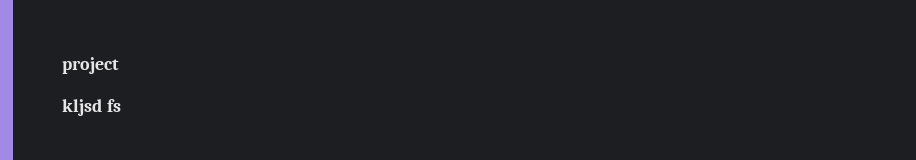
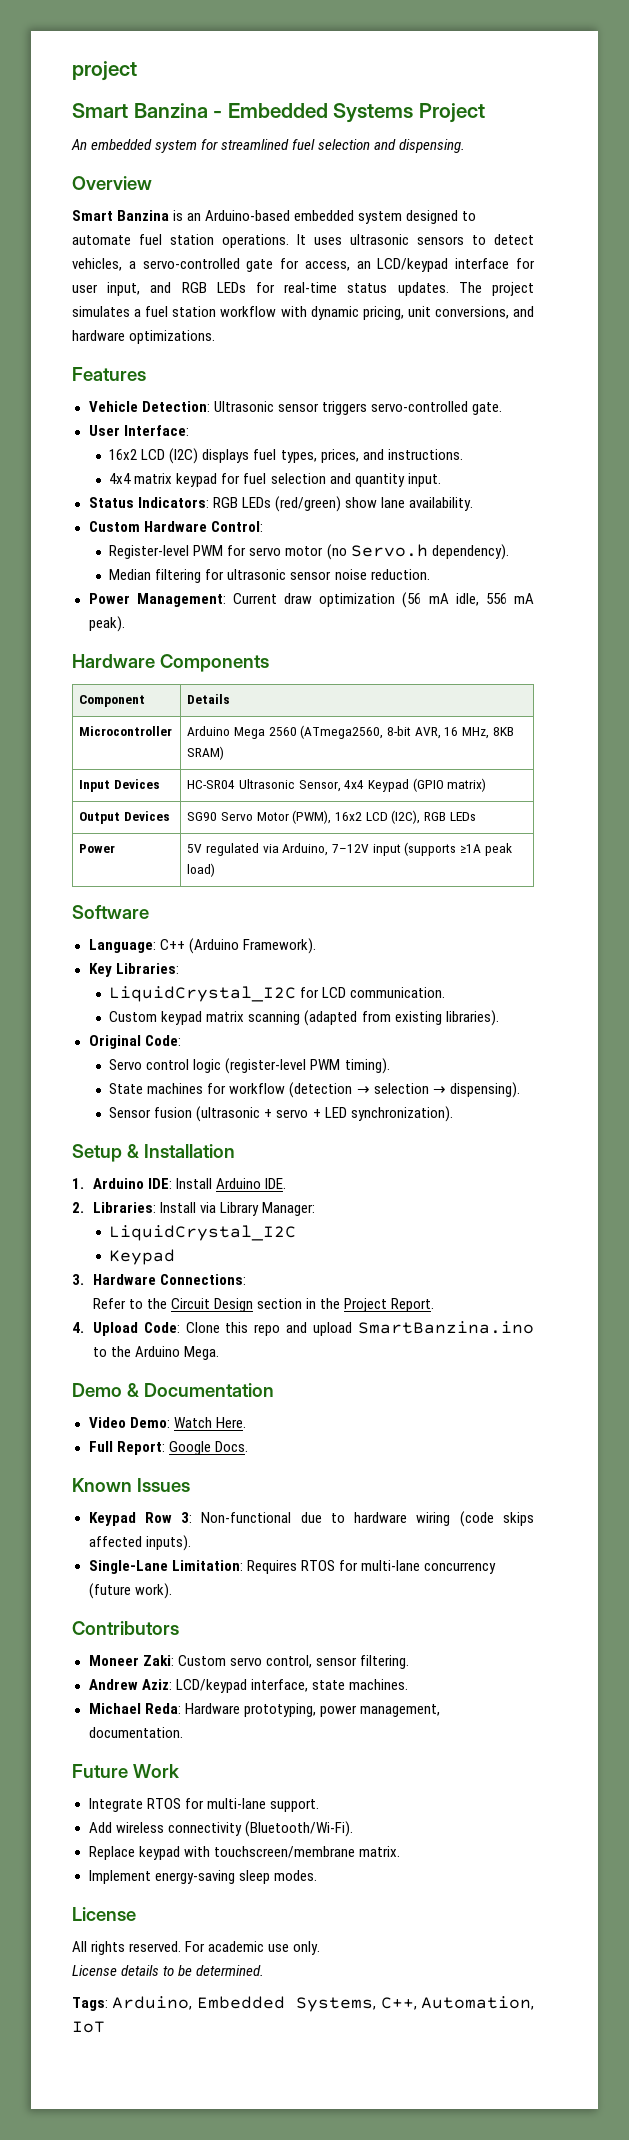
[62,99,121,116] kljsd fs -> [72,103,485,123] [71,139,466,153] [72,176,152,190] [72,210,477,224] [72,234,534,248] [72,258,535,272] [72,282,534,296] [72,306,534,320] [72,330,216,344] [72,367,146,381] [88,401,502,415] [88,425,189,436] [109,448,463,464] [109,473,441,487] [88,496,473,512] [88,521,263,532] [109,544,509,560] [109,569,430,583] [88,592,534,608] [88,616,125,632] [72,654,269,672] [79,695,146,707] [187,694,231,704] [79,726,173,736] [187,725,514,739] [187,746,225,760] [79,779,161,792] [187,778,487,792] [79,811,171,824] [187,810,476,824] [79,844,116,853] [187,842,512,856] [187,863,216,877] [72,905,149,919] [88,938,316,954] [88,963,179,977] [109,986,446,1002] [109,1010,499,1026] [88,1035,181,1049] [109,1058,390,1074] [109,1082,520,1098] [109,1106,453,1122] [72,1144,235,1162] [72,1178,286,1189] [72,1202,315,1216] [109,1225,297,1241] [109,1249,176,1265] [72,1274,246,1285] [92,1298,435,1312] [72,1321,534,1336] [92,1346,219,1360] [72,1383,274,1397] [88,1417,246,1428] [88,1441,248,1455] [72,1478,190,1492] [88,1511,534,1527] [88,1535,191,1551] [88,1560,496,1574] [88,1583,172,1599] [72,1621,179,1635] [88,1655,409,1669] [88,1679,408,1693] [88,1703,440,1717] [88,1727,183,1738] [72,1764,179,1778] [88,1798,319,1812] [88,1821,353,1837] [88,1846,400,1860] [88,1870,317,1884] [72,1907,136,1921] [72,1941,321,1955] [72,1965,265,1976] [72,1996,534,2012] [72,2021,105,2033] Smart Banzina - Embedded Systems Project // An embedded system for streamlined fuel selection and dispensing. // Overview // Smart Banzina is an Arduino-based embedded system designed to automate fuel station operations. It uses ultrasonic sensors to detect vehicles, a servo-controlled gate for access, an LCD/keypad interface for user input, and RGB LEDs for real-time status updates. The project simulates a fuel station workflow with dynamic pricing, unit conversions, and hardware optimizations. // Features // Vehicle Detection: Ultrasonic sensor triggers servo-controlled gate. // User Interface: // 16x2 LCD (I2C) displays fuel types, prices, and instructions. // 4x4 matrix keypad for fuel selection and quantity input. // Status Indicators: RGB LEDs (red/green) show lane availability. // Custom Hardware Control: // Register-level PWM for servo motor (no Servo.h dependency). // Median filtering for ultrasonic sensor noise reduction. // Power Management: Current draw optimization (56 mA idle, 556 mA peak). // Hardware Components // Component | Details // Microcontroller | Arduino Mega 2560 (ATmega2560, 8-bit AVR, 16 MHz, 8KB SRAM) // Input Devices | HC-SR04 Ultrasonic Sensor, 4x4 Keypad (GPIO matrix) // Output Devices | SG90 Servo Motor (PWM), 16x2 LCD (I2C), RGB LEDs // Power | 5V regulated via Arduino, 7–12V input (supports ≥1A peak load) // Software // Language: C++ (Arduino Framework). // Key Libraries: // LiquidCrystal_I2C for LCD communication. // Custom keypad matrix scanning (adapted from existing libraries). // Original Code: // Servo control logic (register-level PWM timing). // State machines for workflow (detection → selection → dispensing). // Sensor fusion (ultrasonic + servo + LED synchronization). // Setup & Installation // 1. Arduino IDE: Install Arduino IDE. // 2. Libraries: Install via Library Manager: // LiquidCrystal_I2C // Keypad // 3. Hardware Connections: // Refer to the Circuit Design section in the Project Report. // 4. Upload Code: Clone this repo and upload SmartBanzina.ino to the Arduino Mega. // Demo & Documentation // Video Demo: Watch Here. // Full Report: Google Docs. // Known Issues // Keypad Row 3: Non-functional due to hardware wiring (code skips affected inputs). // Single-Lane Limitation: Requires RTOS for multi-lane concurrency (future work). // Contributors // Moneer Zaki: Custom servo control, sensor filtering. // Andrew Aziz: LCD/keypad interface, state machines. // Michael Reda: Hardware prototyping, power management, documentation. // Future Work // Integrate RTOS for multi-lane support. // Add wireless connectivity (Bluetooth/Wi-Fi). // Replace keypad with touchscreen/membrane matrix. // Implement energy-saving sleep modes. // License // All rights reserved. For academic use only. // License details to be determined. // Tags: Arduino, Embedded Systems, C++, Automation, IoT

